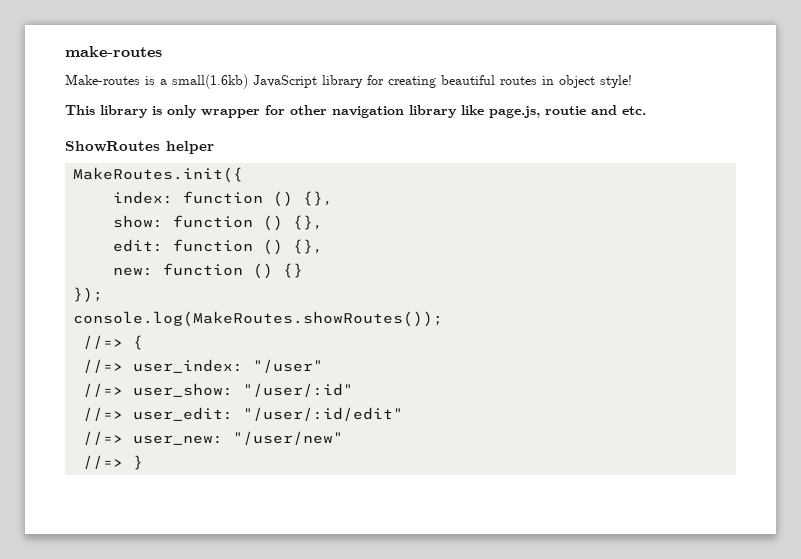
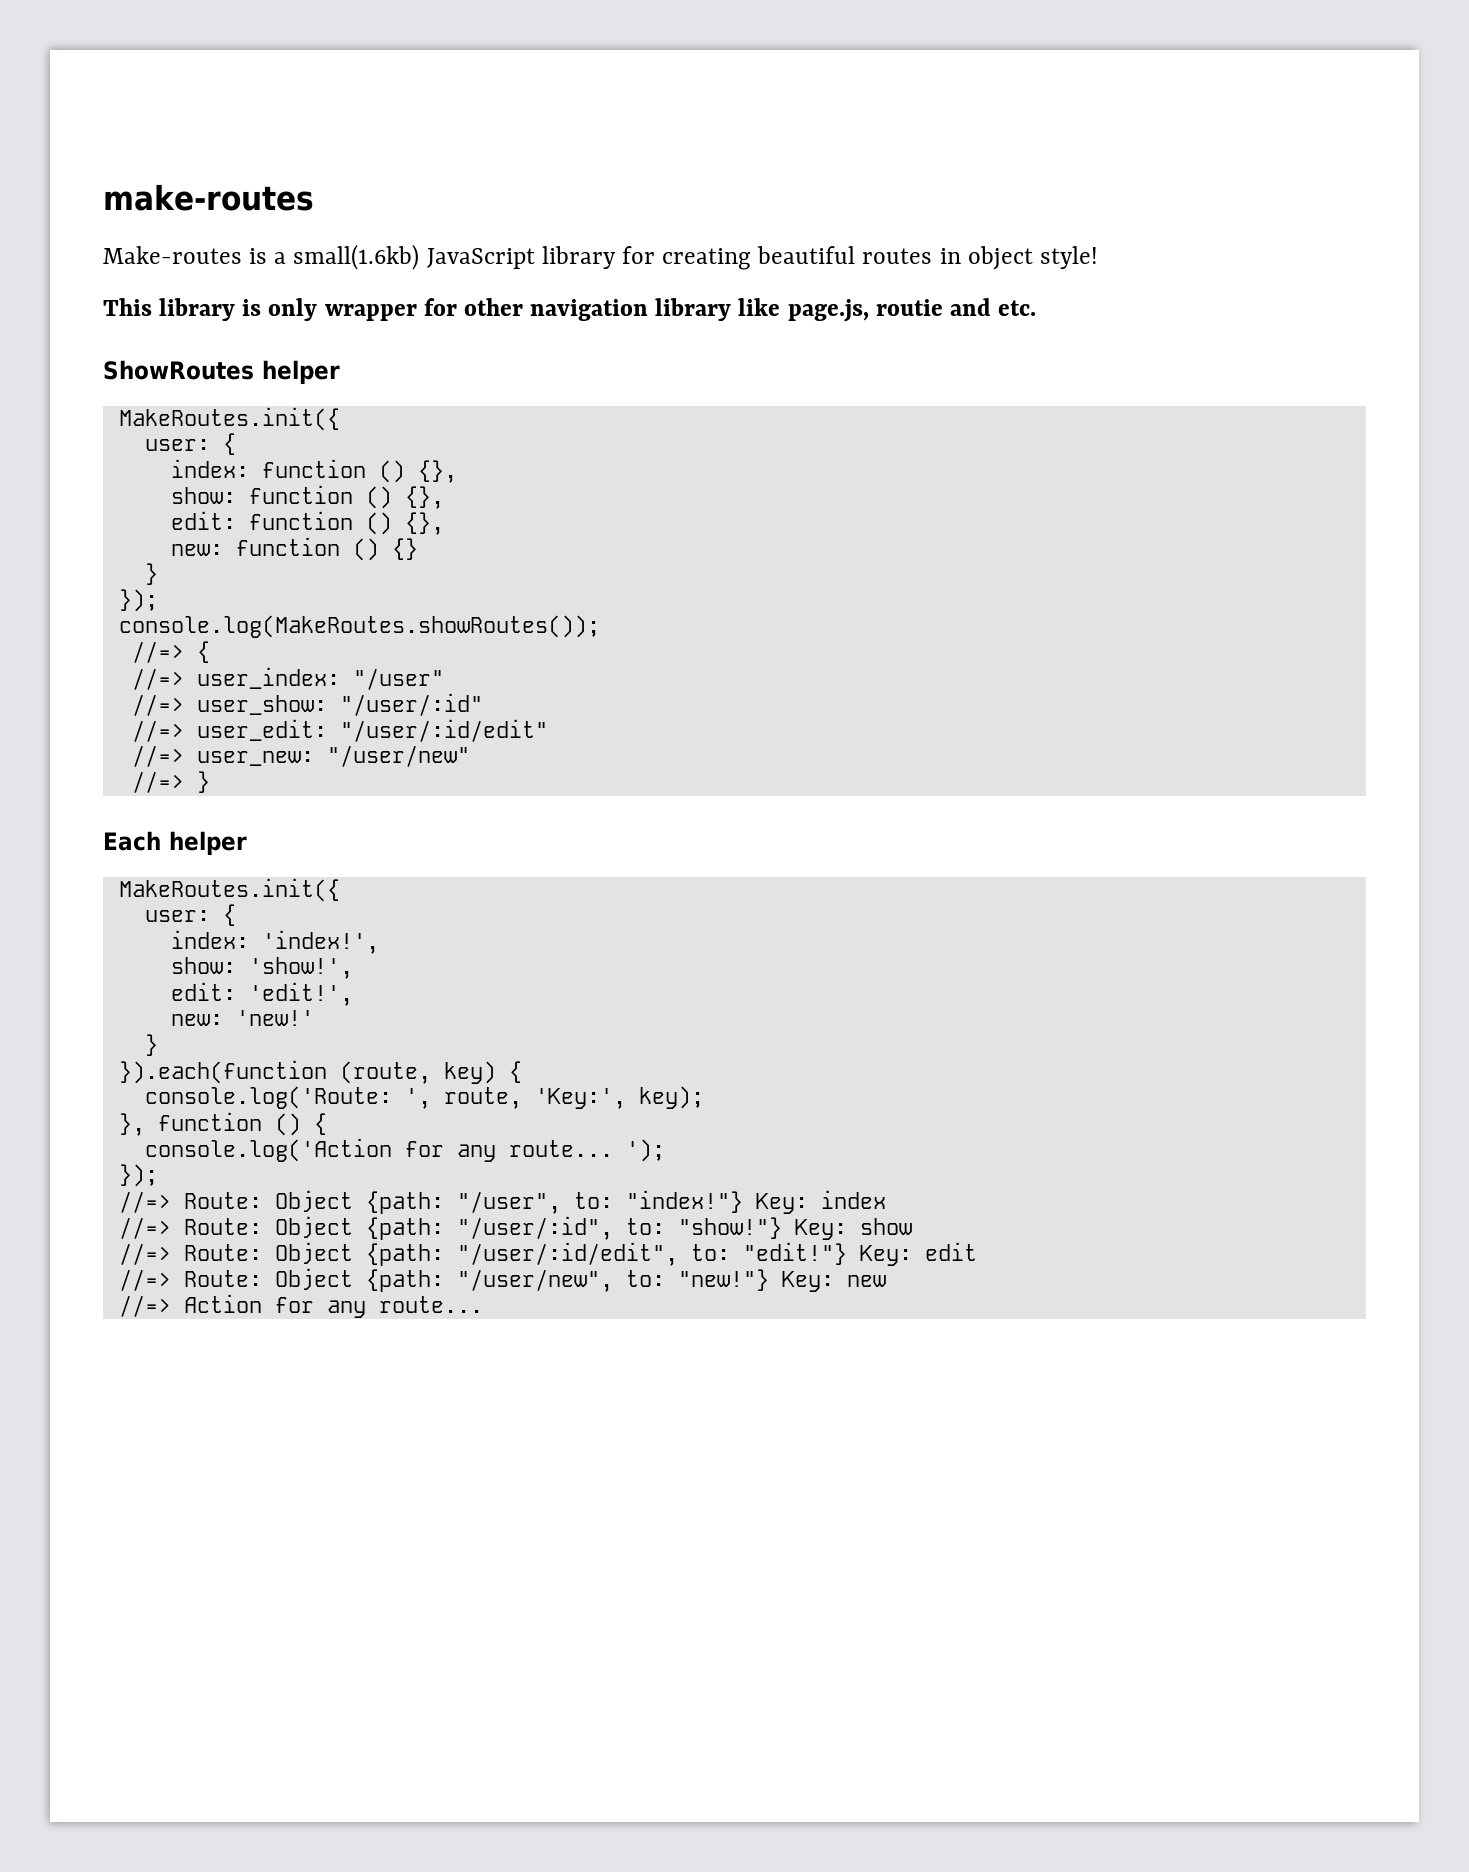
(244, 175) none -> [144,433,236,455] // user: {
(304, 270) none -> [144,563,158,585] // }
(144, 462) none -> [103,831,247,855] [118,878,340,902] [144,904,236,926] [170,930,379,954] [170,957,353,979] [170,982,353,1006] [170,1010,314,1026] [144,1034,158,1056] [118,1060,522,1084] [144,1086,704,1109] [118,1112,327,1136] [144,1138,665,1162] [118,1164,158,1187] [118,1190,886,1214] [118,1216,912,1240] [118,1242,977,1266] [118,1268,886,1292] [118,1294,483,1318] // Each helper // MakeRoutes.init({ // user: { // index: 'index!', // show: 'show!', // edit: 'edit!', // new: 'new!' // } // }).each(function (route, key) { // console.log('Route: ', route, 'Key:', key); // }, function () { // console.log('Action for any route... '); // }); // //=> Route: Object {path: "/user", to: "index!"} Key: index // //=> Route: Object {path: "/user/:id", to: "show!"} Key: show // //=> Route: Object {path: "/user/:id/edit", to: "edit!"} Key: edit // //=> Route: Object {path: "/user/new", to: "new!"} Key: new // //=> Action for any route...

